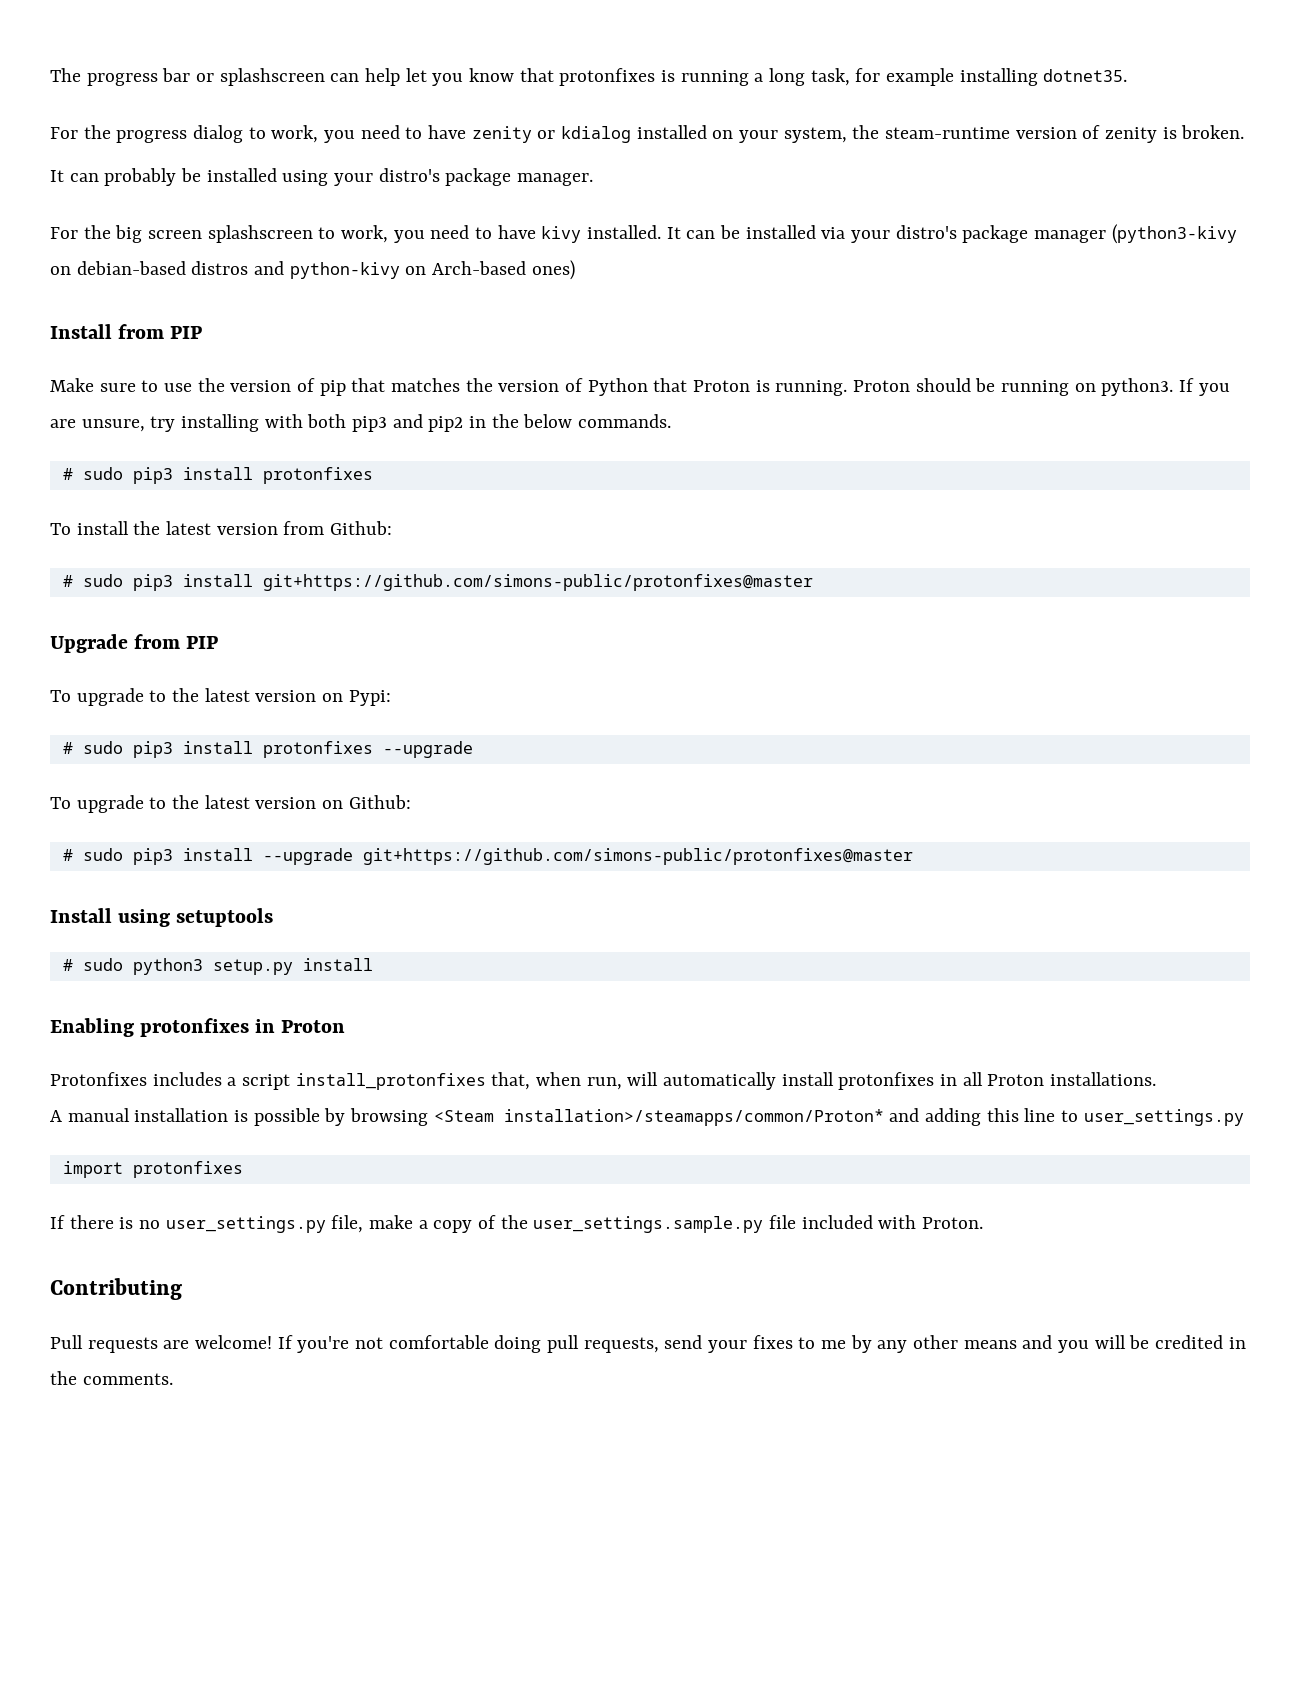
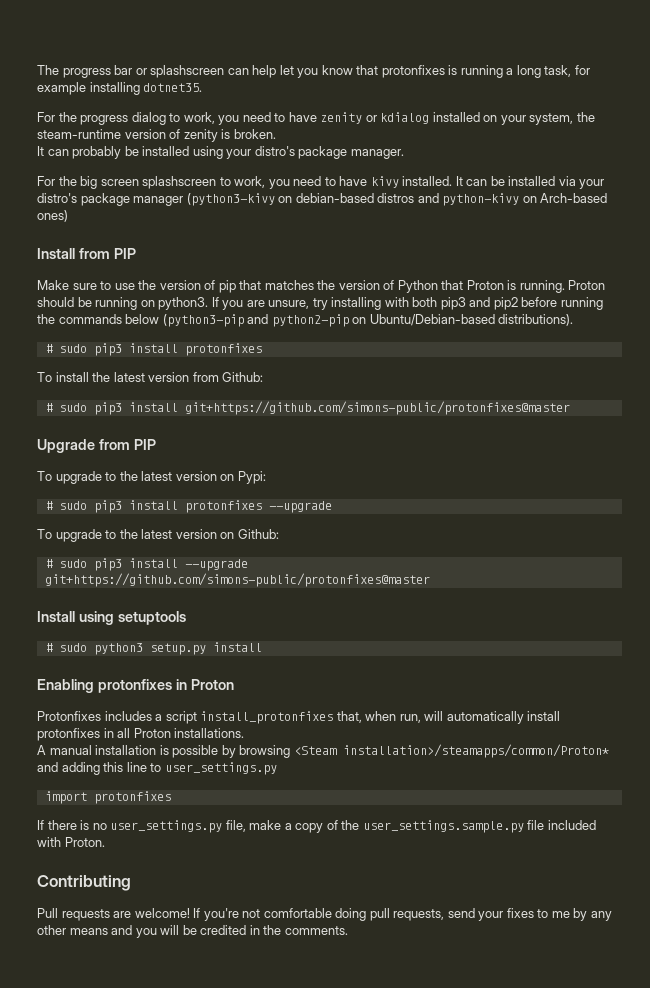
[469,414,672,428] in the below commands. -> [521,297,603,310] [37,314,574,327] before running the commands below (python3-pip and python2-pip on Ubuntu/Debian-based distributions).

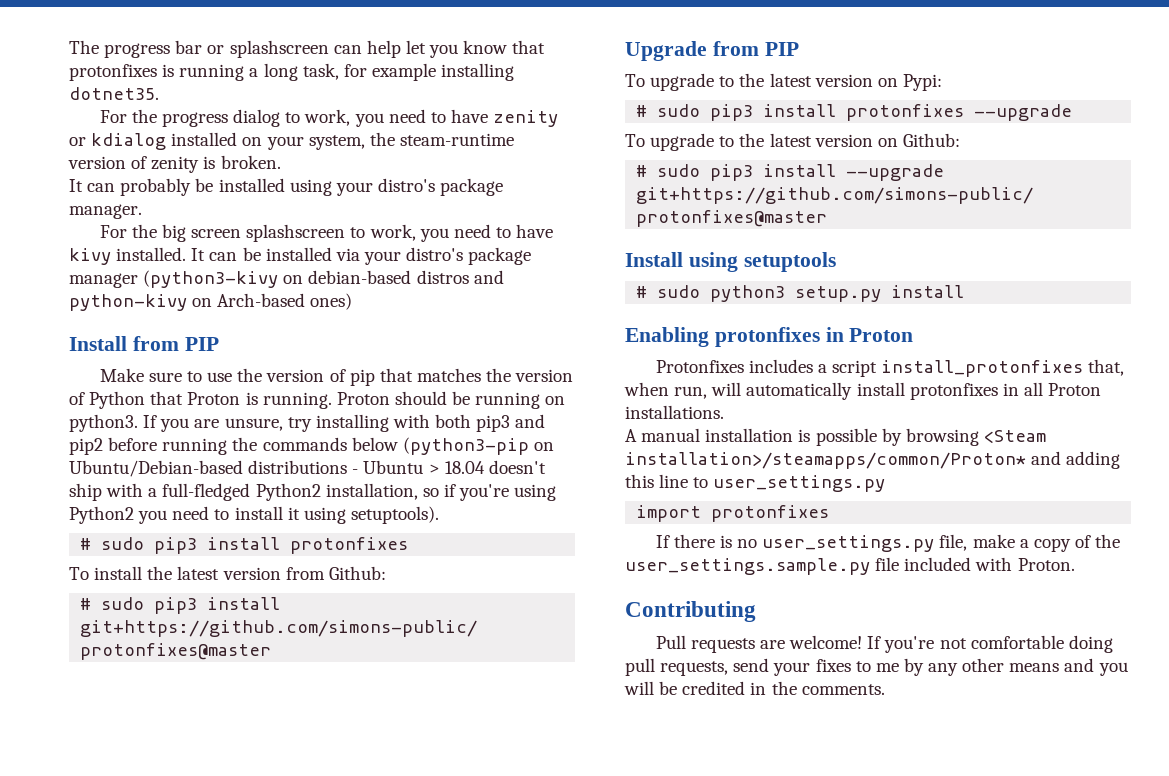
[247,314,574,327] and python2-pip on Ubuntu/Debian-based distributions). -> [533,442,554,451] [69,460,546,477] [69,483,557,501] [69,506,439,524] on Ubuntu/Debian-based distributions - Ubuntu > 18.04 doesn't ship with a full-fledged Python2 installation, so if you're using Python2 you need to install it using setuptools).

